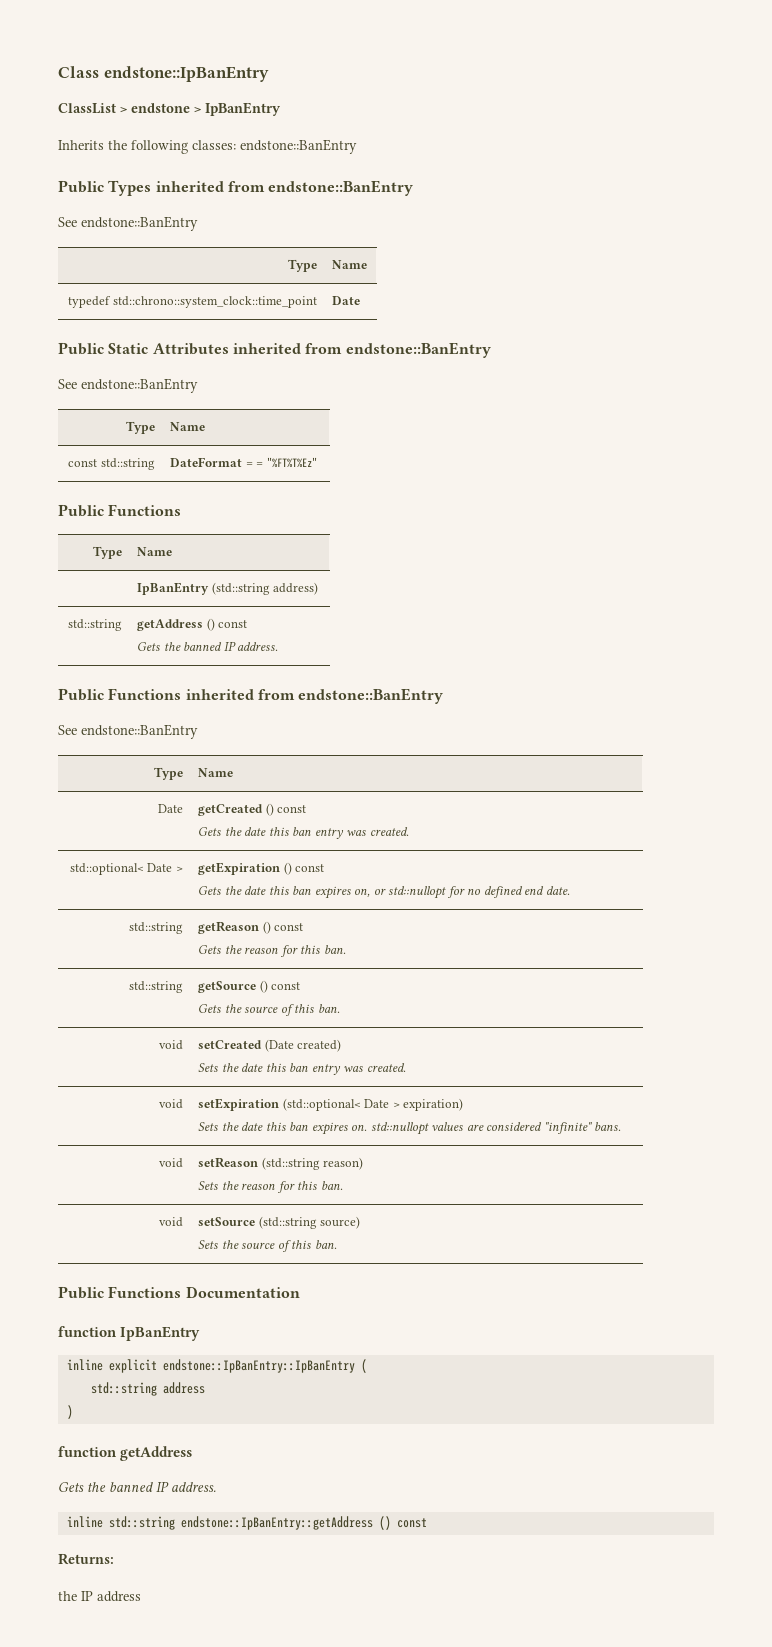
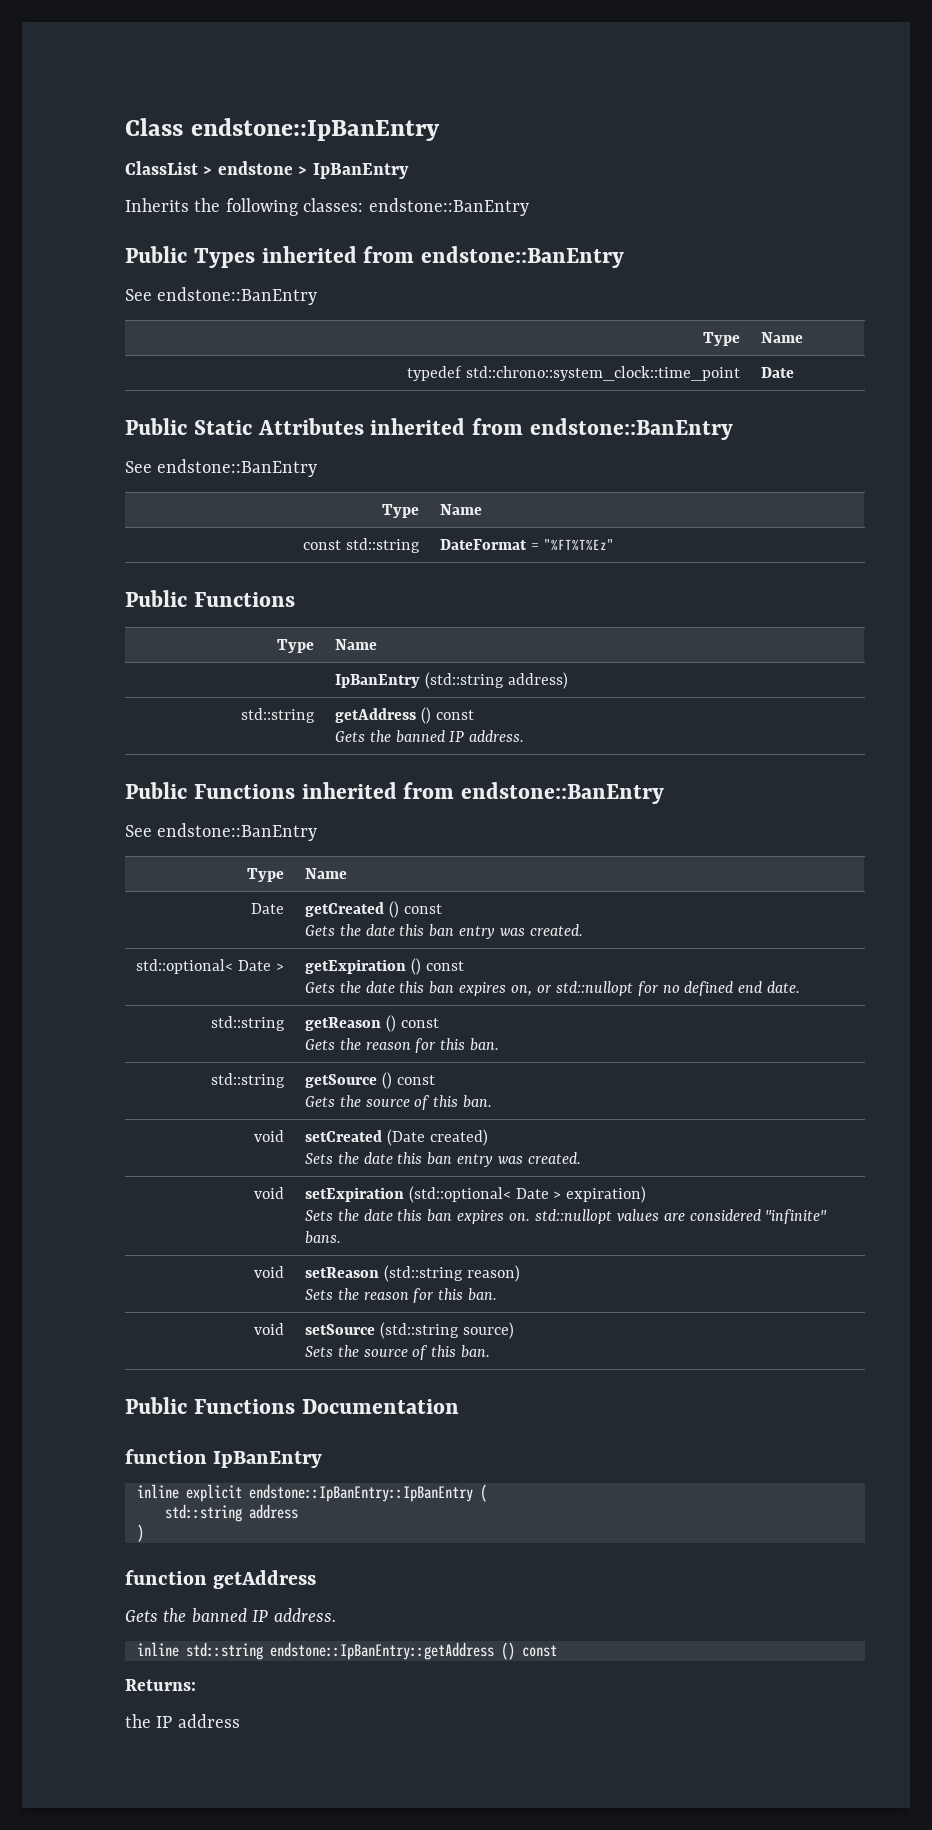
[256,462,264,467] = -> (539, 546) none

